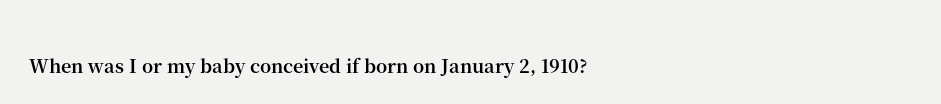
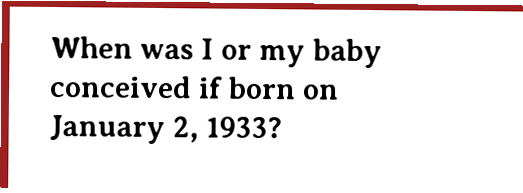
[541,59,588,73] 1910? -> [206,116,283,139] 1933?

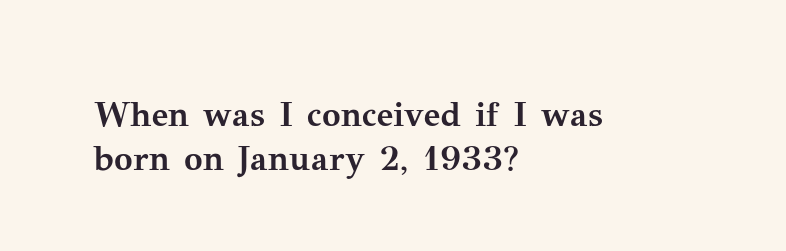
[221,38,382,69] [49,74,224,99] or my baby conceived if -> [306,102,603,127] conceived if I was

